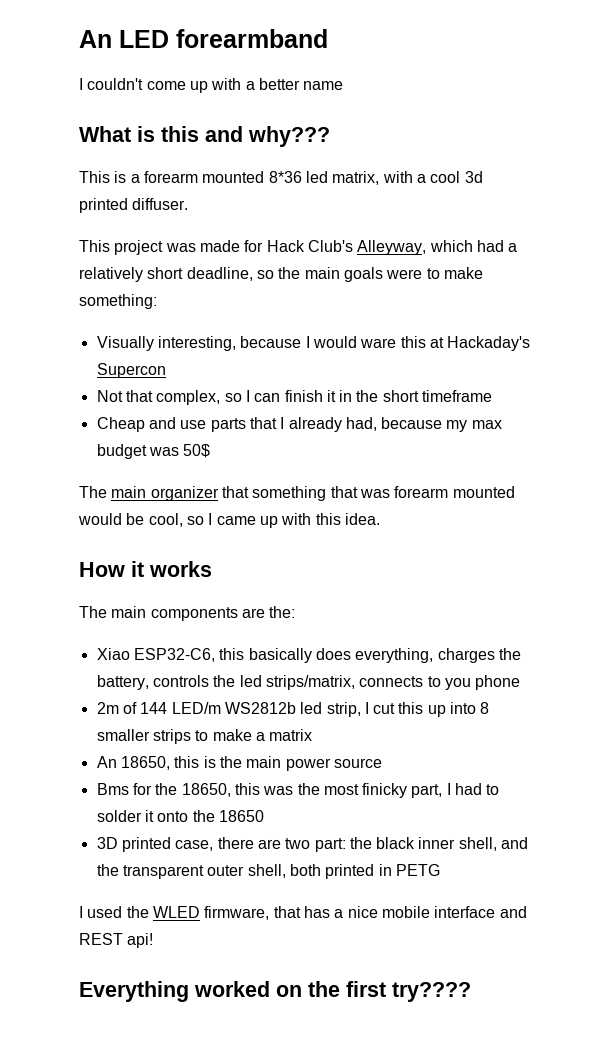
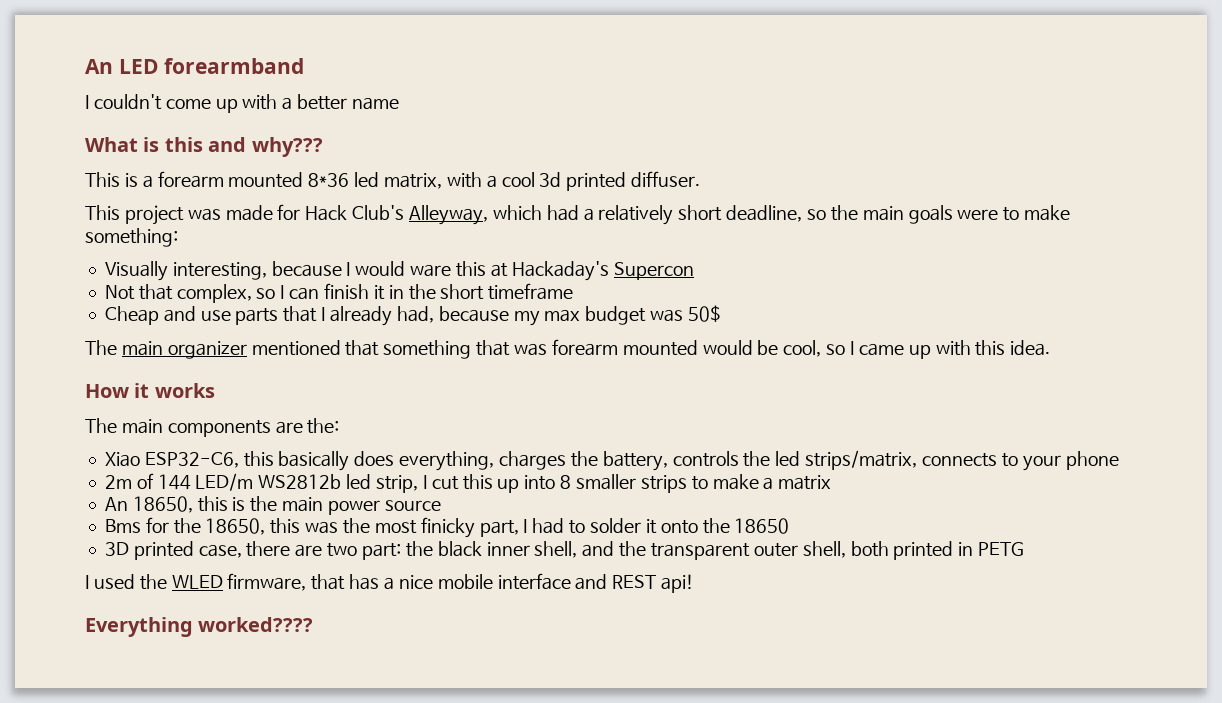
(219, 493) none -> [251,340,341,356] mentioned
[444,678,471,690] you -> [1022,455,1061,471] your
[194,981,471,1002] worked on the first try???? -> [198,617,314,632] worked????

